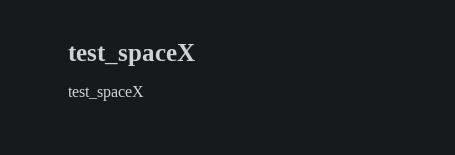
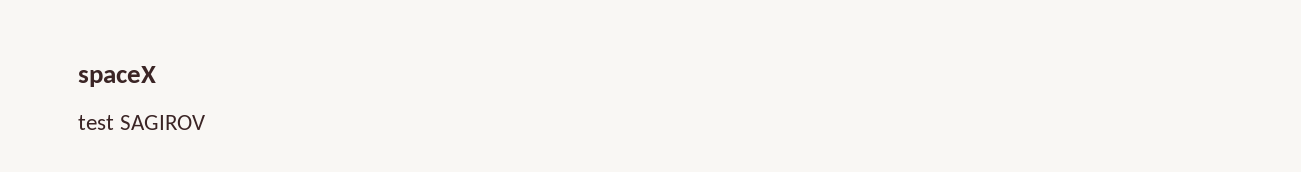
[68,44,195,66] [68,86,144,101] test_spaceX // test_spaceX -> [78,66,156,87] [78,115,206,130] spaceX // test SAGIROV

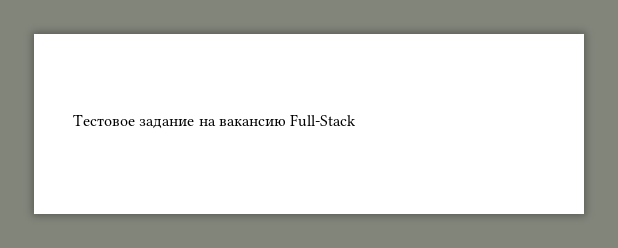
[78,66,156,87] [78,115,206,130] spaceX // test SAGIROV -> [73,114,357,129] Тестовое задание на вакансию Full-Stack

